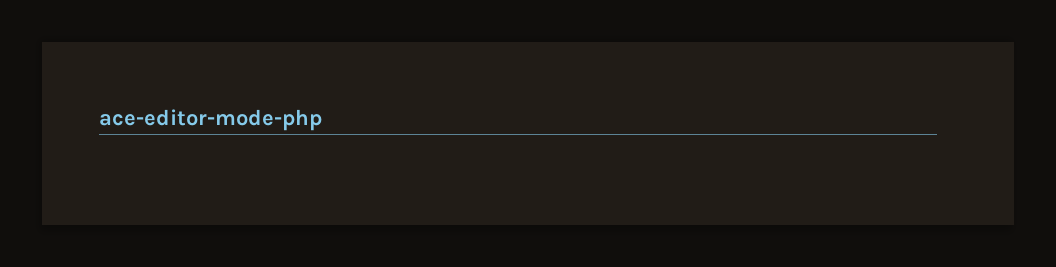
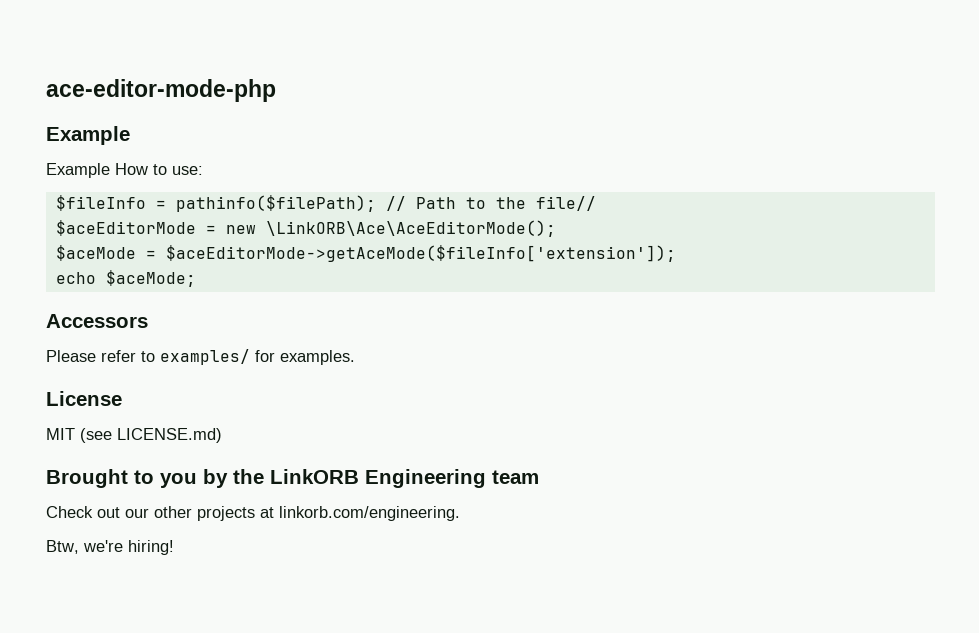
(322, 120) none -> [46,126,130,145] [46,163,203,178] [55,195,596,212] [55,220,556,237] [55,245,676,262] [55,270,196,287] [46,314,148,328] [46,349,355,365] [46,391,122,406] [46,428,222,443] [46,469,539,488] [46,506,460,521] [46,540,174,555] // Example // Example How to use: // $fileInfo = pathinfo($filePath); // Path to the file// // $aceEditorMode = new \LinkORB\Ace\AceEditorMode(); // $aceMode = $aceEditorMode->getAceMode($fileInfo['extension']); // echo $aceMode; // Accessors // Please refer to examples/ for examples. // License // MIT (see LICENSE.md) // Brought to you by the LinkORB Engineering team // Check out our other projects at linkorb.com/engineering. // Btw, we're hiring!

